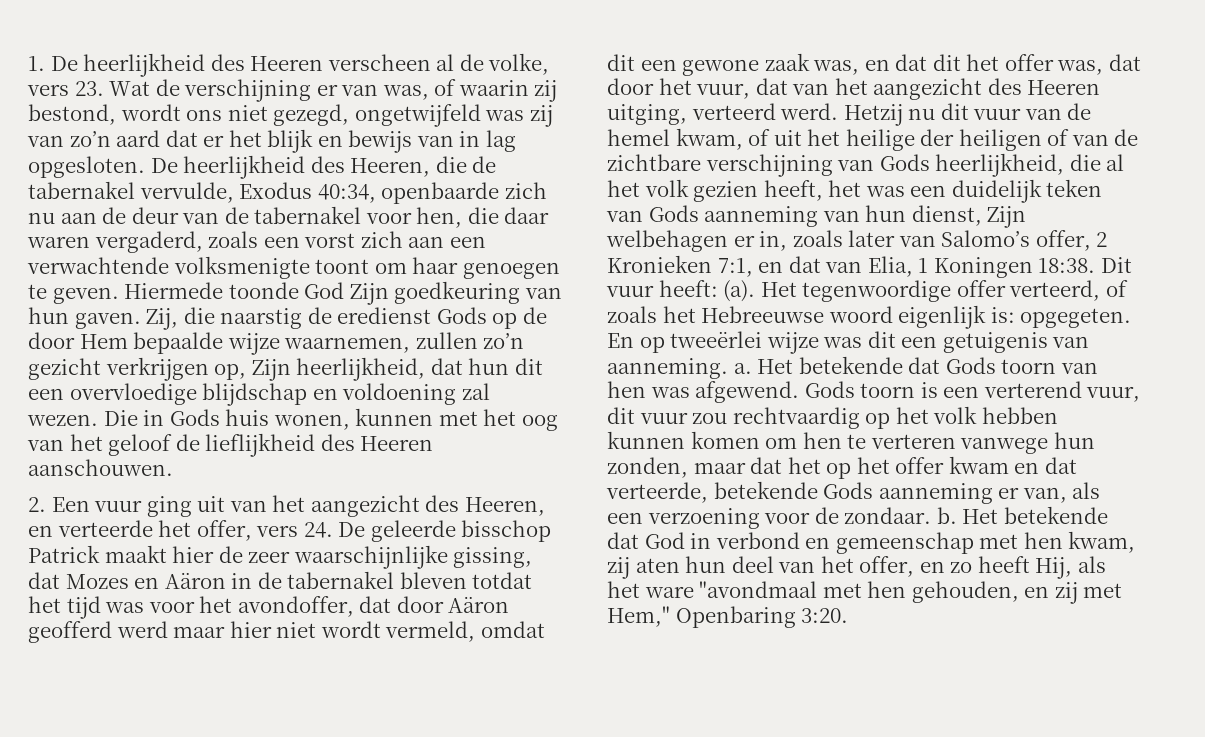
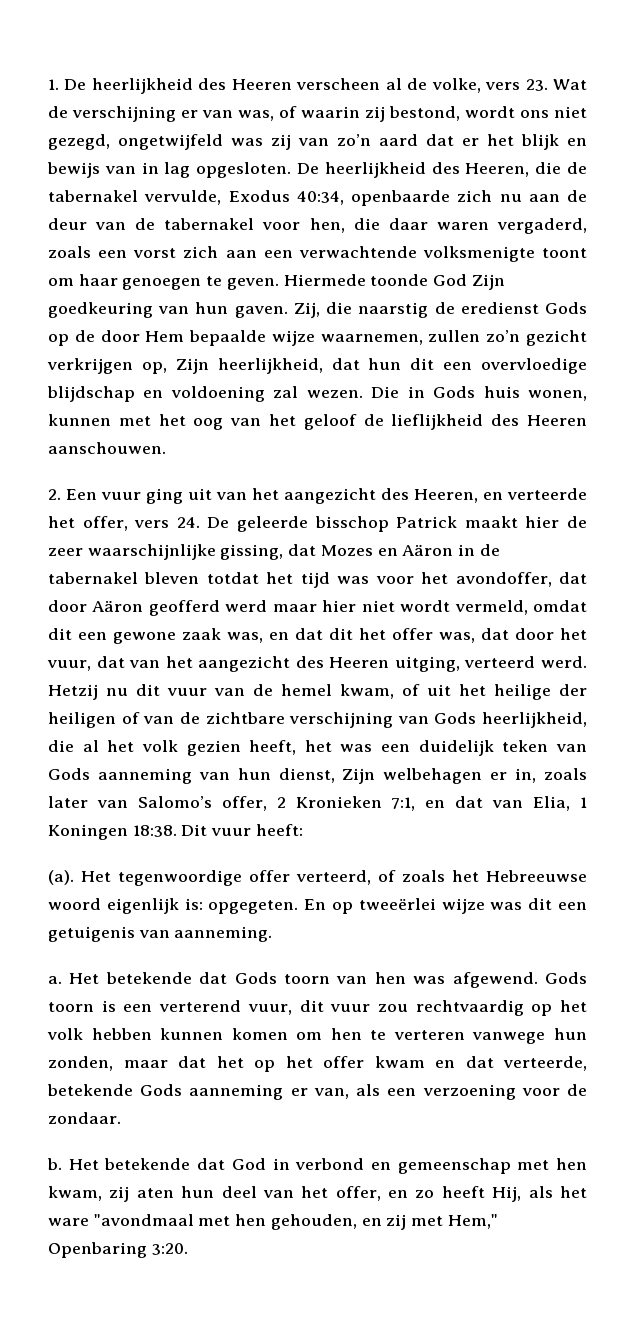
(718, 288) none -> (303, 830) //
(728, 368) none -> (273, 934) //
(932, 515) none -> (121, 1118) //

